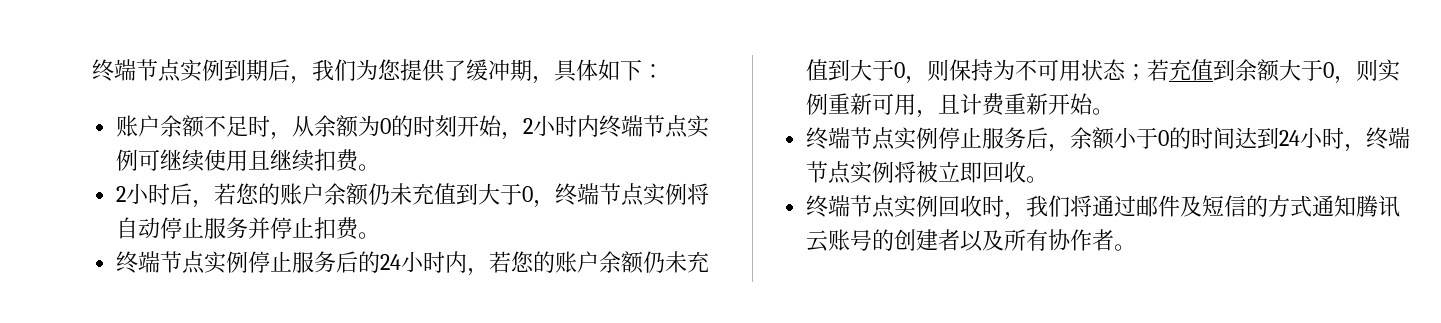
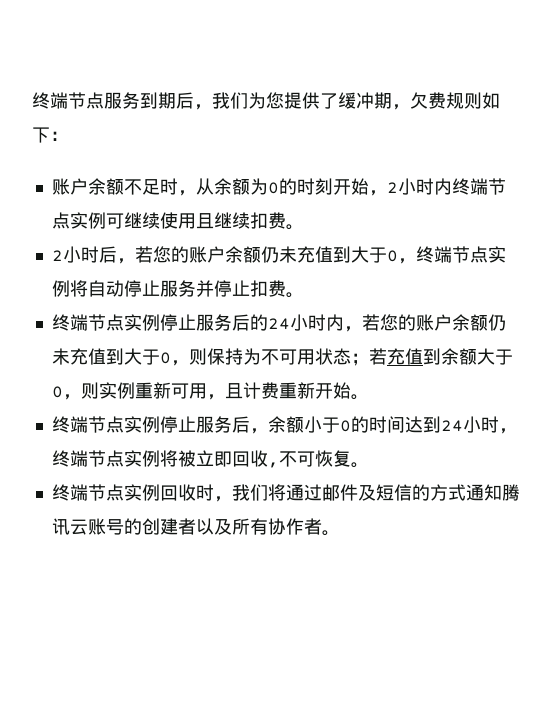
[92,59,224,82] 终端节点实例 -> [32,92,140,109] 终端节点服务
[554,59,598,82] 具体 -> [410,92,482,109] 欠费规则
(1027, 172) none -> [267,450,351,468] ,不可恢复

